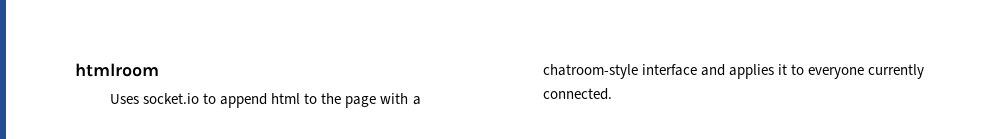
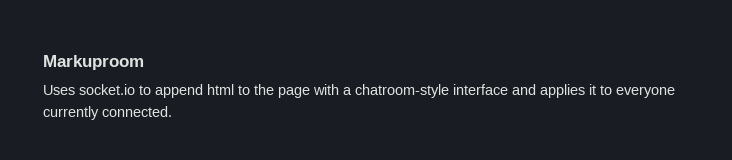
[75,63,159,77] htmlroom -> [43,55,144,70] Markuproom

